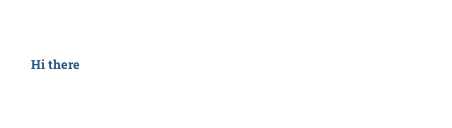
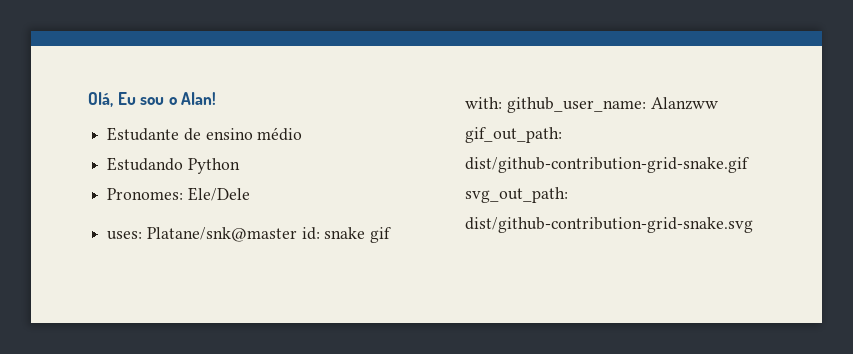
[31,59,81,70] Hi there -> [88,92,217,107] [107,127,303,141] [107,157,240,174] [107,187,250,201] [107,227,392,243] [465,97,718,113] [465,127,563,143] [465,157,750,173] [465,187,569,203] [465,217,754,233] Olá, Eu sou o Alan! // Estudante de ensino médio // Estudando Python // Pronomes: Ele/Dele // uses: Platane/snk@master id: snake gif with: github_user_name: Alanzww gif_out_path: dist/github-contribution-grid-snake.gif svg_out_path: dist/github-contribution-grid-snake.svg

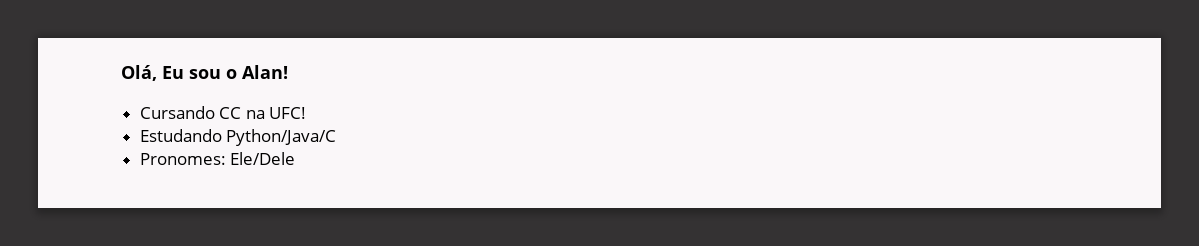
[107,127,303,141] Estudante de ensino médio -> [139,106,307,119] Cursando CC na UFC!
[187,158,240,174] Python -> [226,129,337,146] Python/Java/C
[107,227,392,243] [465,97,718,113] [465,127,563,143] [465,157,750,173] [465,187,569,203] [465,217,754,233] // uses: Platane/snk@master id: snake gif with: github_user_name: Alanzww gif_out_path: dist/github-contribution-grid-snake.gif svg_out_path: dist/github-contribution-grid-snake.svg -> (296, 158) none

